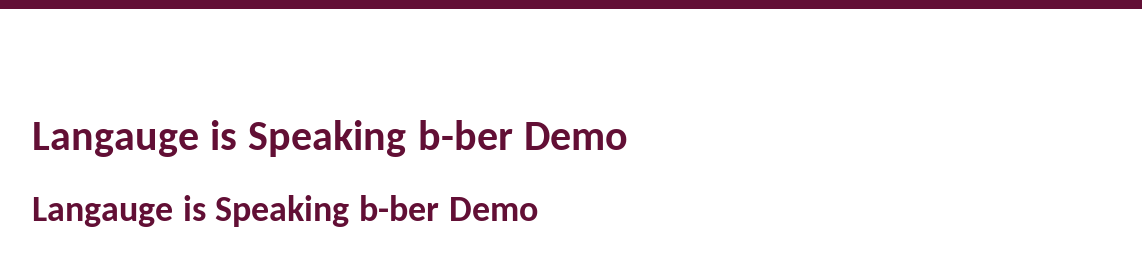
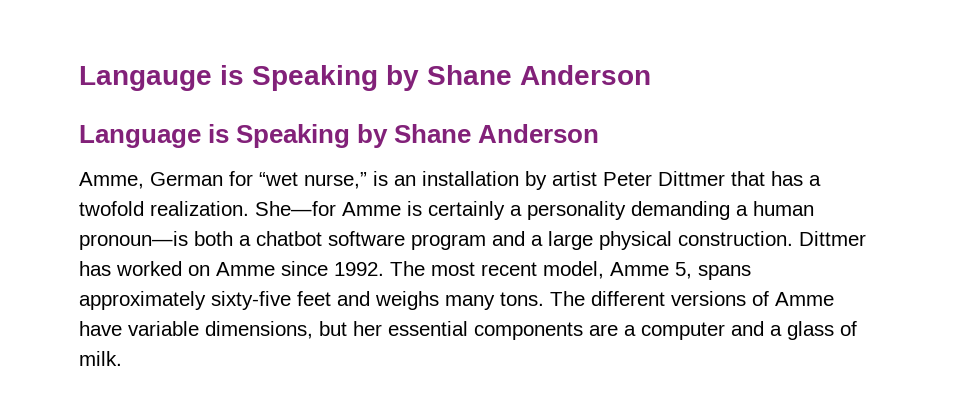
[32,120,628,157] [32,195,538,227] Langauge is Speaking b-ber Demo // Langauge is Speaking b-ber Demo -> [79,65,651,91] [79,124,600,148] [79,171,821,190] [79,201,814,220] [79,231,866,250] [79,261,751,280] [79,291,834,310] [79,321,857,340] [79,351,122,366] Langauge is Speaking by Shane Anderson // Language is Speaking by Shane Anderson // Amme, German for “wet nurse,” is an installation by artist Peter Dittmer that has a twofold realization. She—for Amme is certainly a personality demanding a human pronoun—is both a chatbot software program and a large physical construction. Dittmer has worked on Amme since 1992. The most recent model, Amme 5, spans approximately sixty-five feet and weighs many tons. The different versions of Amme have variable dimensions, but her essential components are a computer and a glass of milk.

